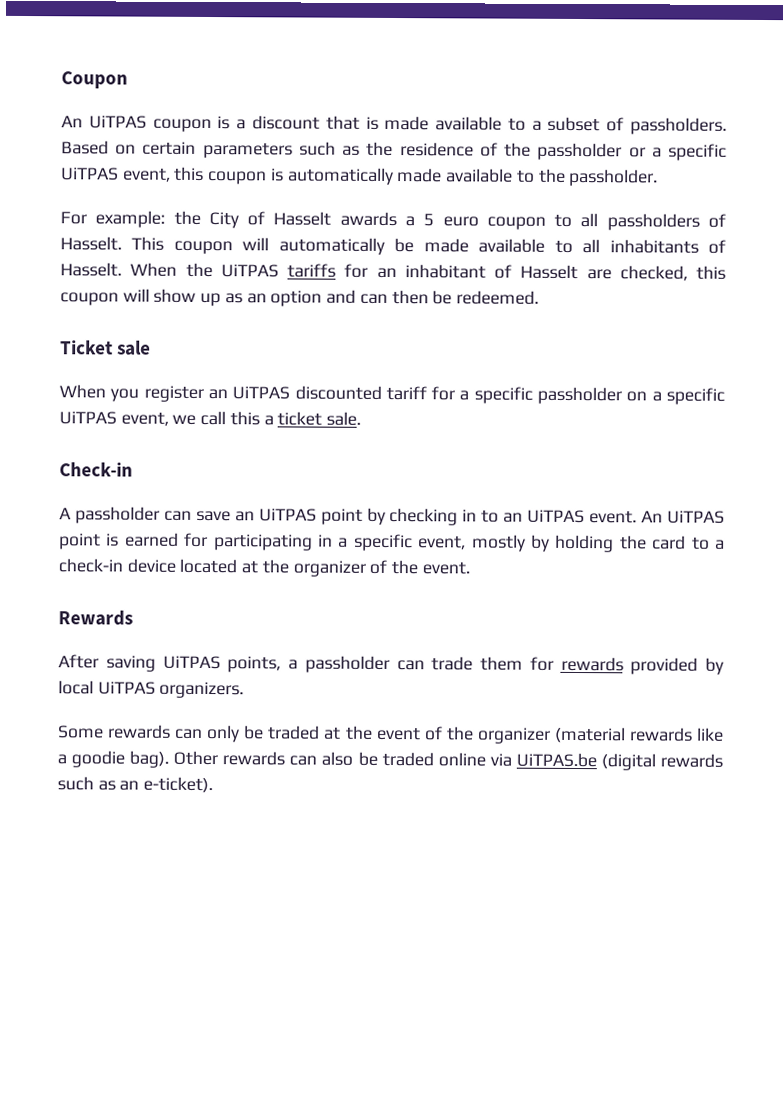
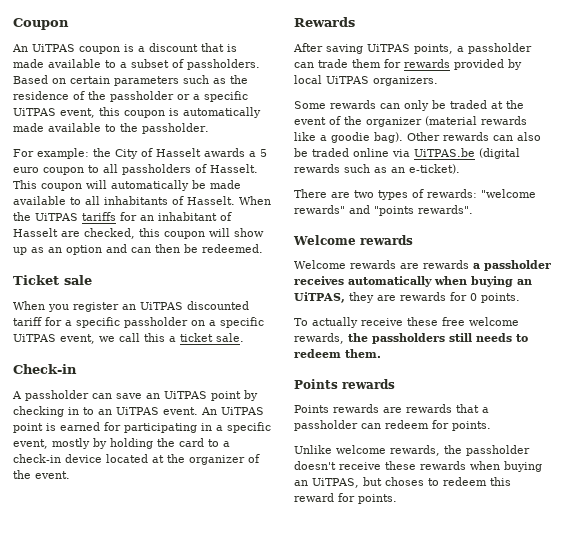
(214, 785) none -> [294,189,536,200] [294,205,473,216] [293,235,413,245] [294,260,551,271] [294,276,532,287] [294,292,520,303] [294,317,519,328] [294,333,528,344] [294,349,381,358] [294,379,395,389] [294,404,489,413] [294,420,491,431] [294,445,530,456] [294,461,542,472] [294,477,511,488] [294,493,397,504] // There are two types of rewards: "welcome rewards" and "points rewards". // Welcome rewards // Welcome rewards are rewards a passholder receives automatically when buying an UiTPAS, they are rewards for 0 points. // To actually receive these free welcome rewards, the passholders still needs to redeem them. // Points rewards // Points rewards are rewards that a passholder can redeem for points. // Unlike welcome rewards, the passholder doesn't receive these rewards when buying an UiTPAS, but choses to redeem this reward for points.

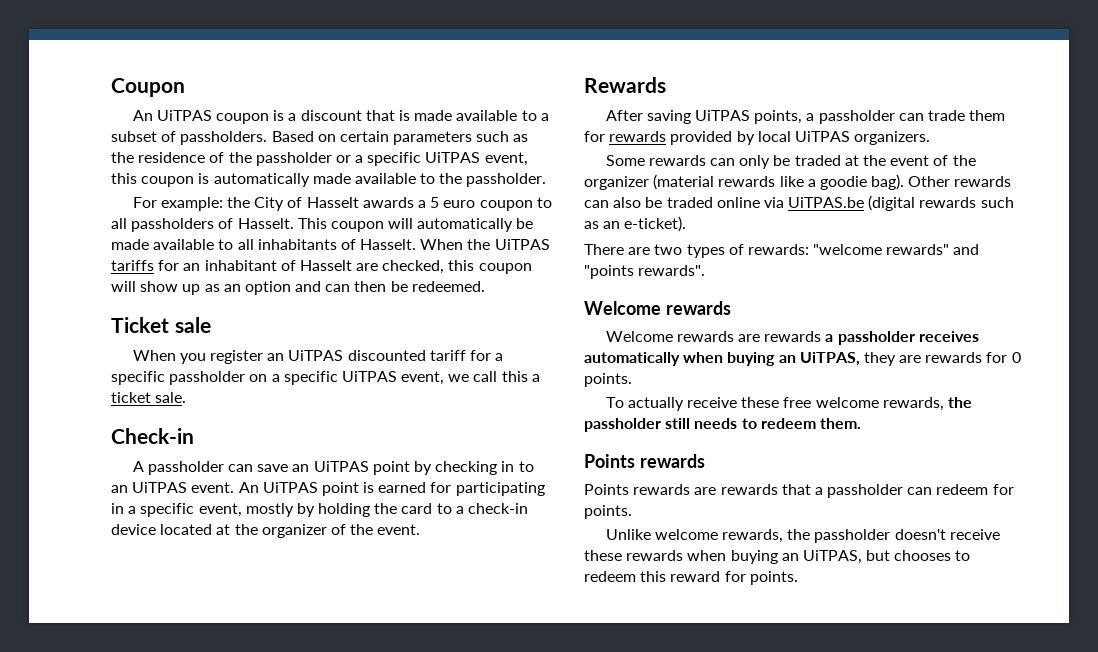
[372,333,445,344] passholders -> [584,418,661,432] passholder
[385,477,424,486] choses -> [894,550,952,561] chooses

